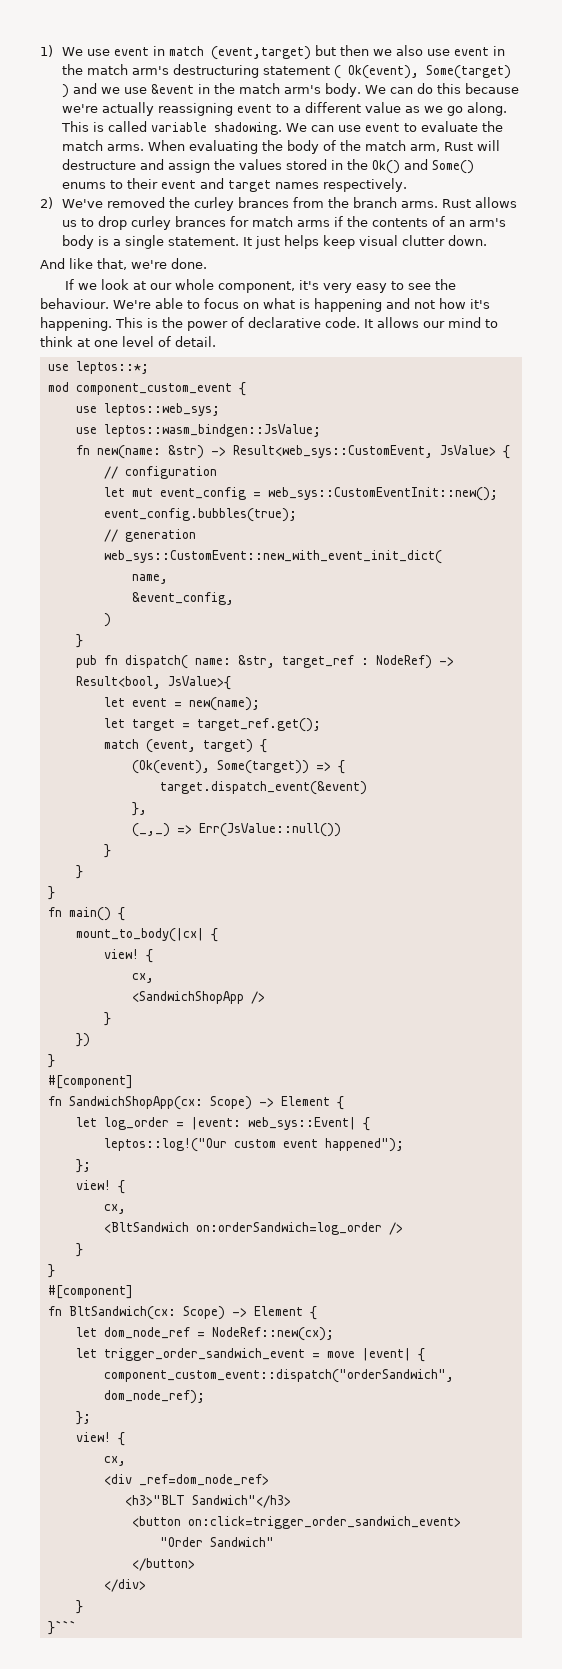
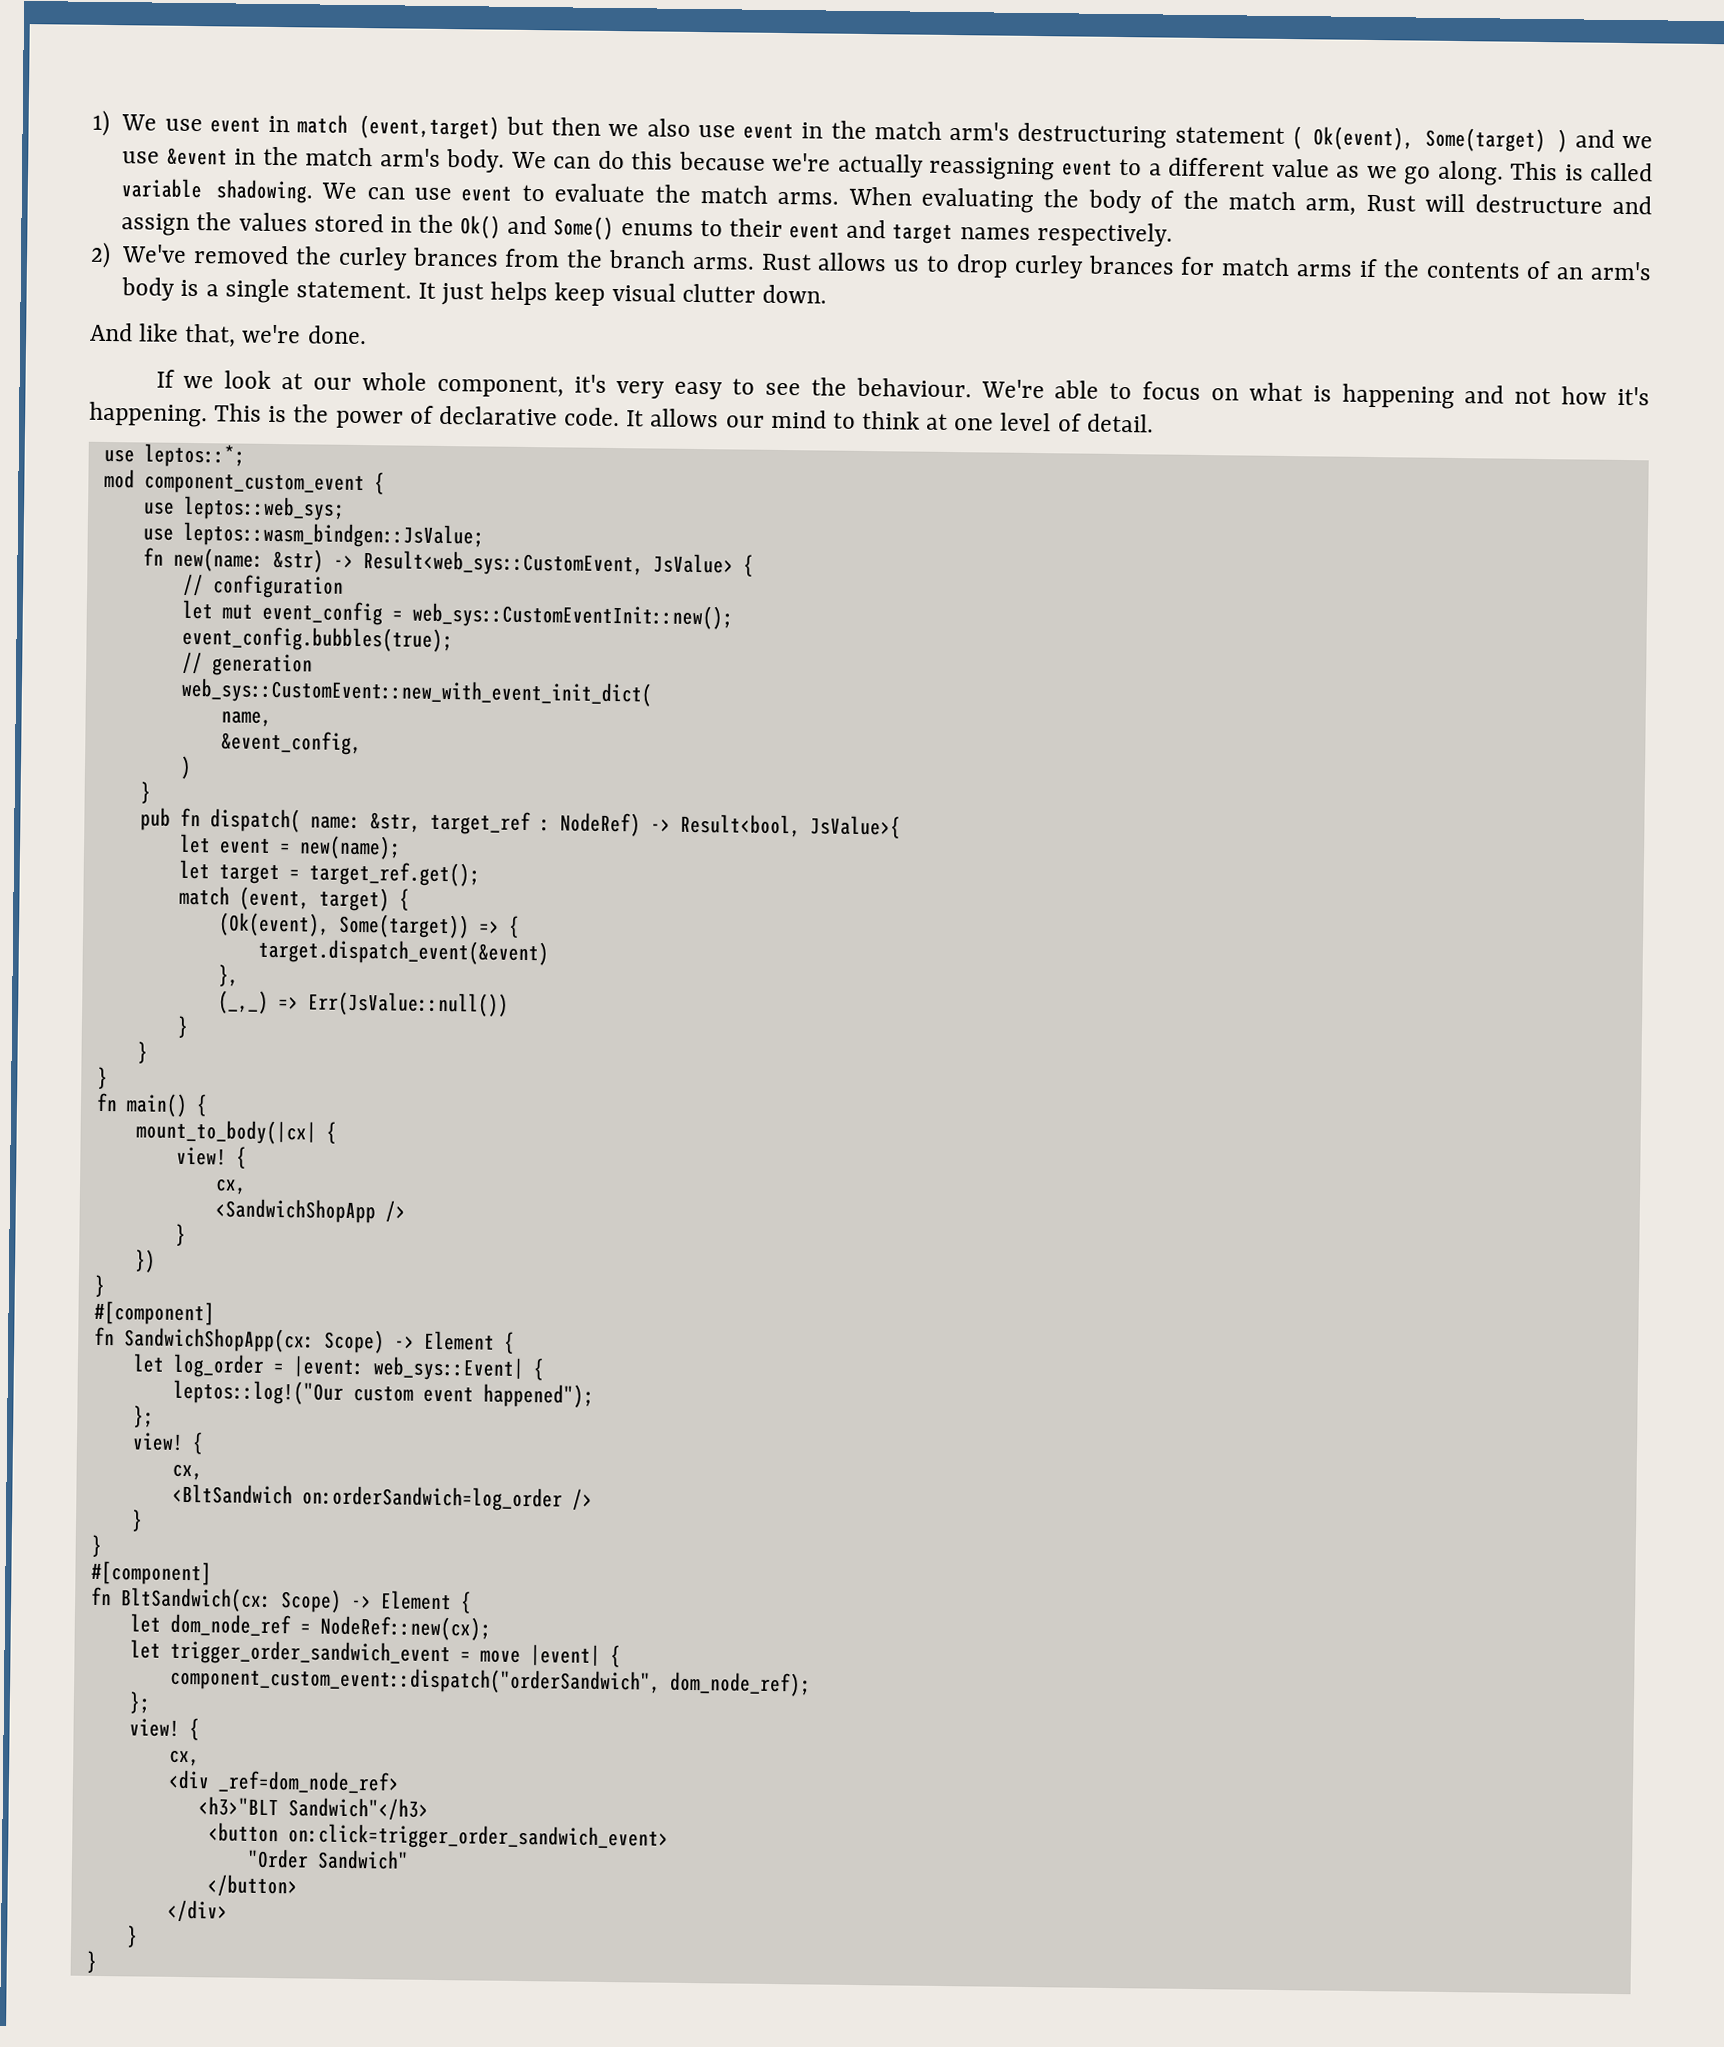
[47,1620,76,1635] }``` -> [85,1950,97,1973] }

